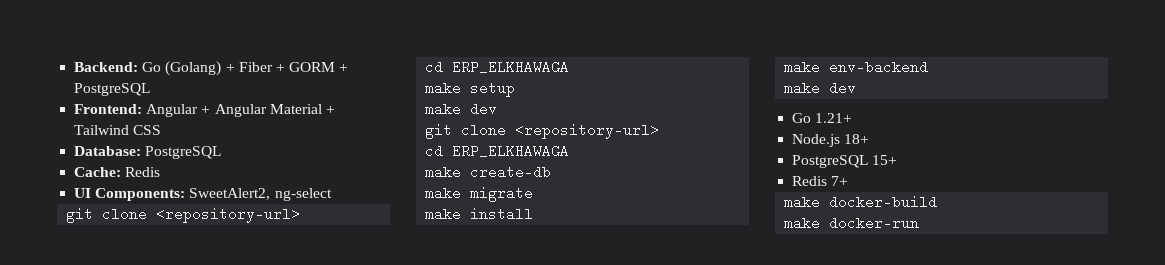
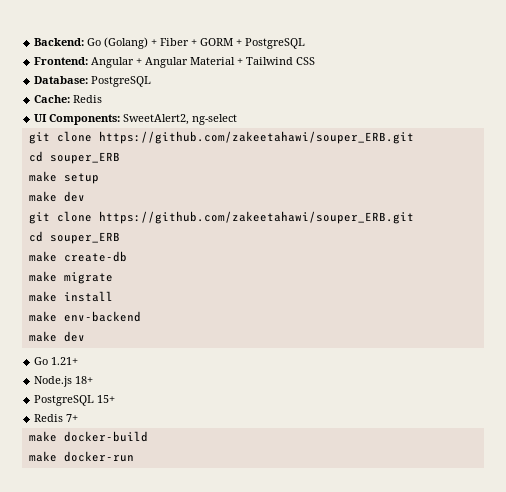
[156,207,301,223] [425,60,570,74] <repository-url> // cd ERP_ELKHAWAGA -> [98,131,414,144] [28,151,120,164] https://github.com/zakeetahawi/souper_ERB.git // cd souper_ERB
[515,123,660,139] [425,144,570,158] <repository-url> // cd ERP_ELKHAWAGA -> [98,211,414,224] [28,231,120,244] https://github.com/zakeetahawi/souper_ERB.git // cd souper_ERB

